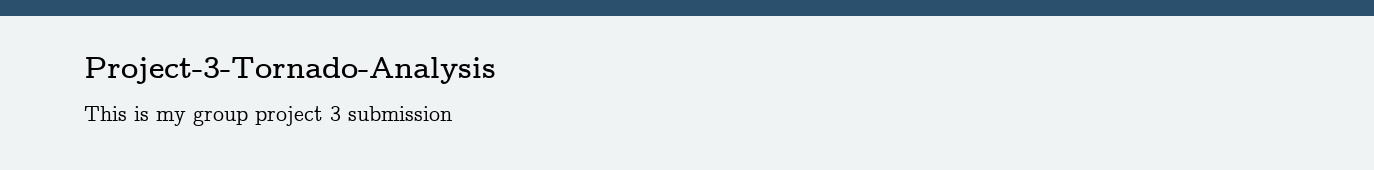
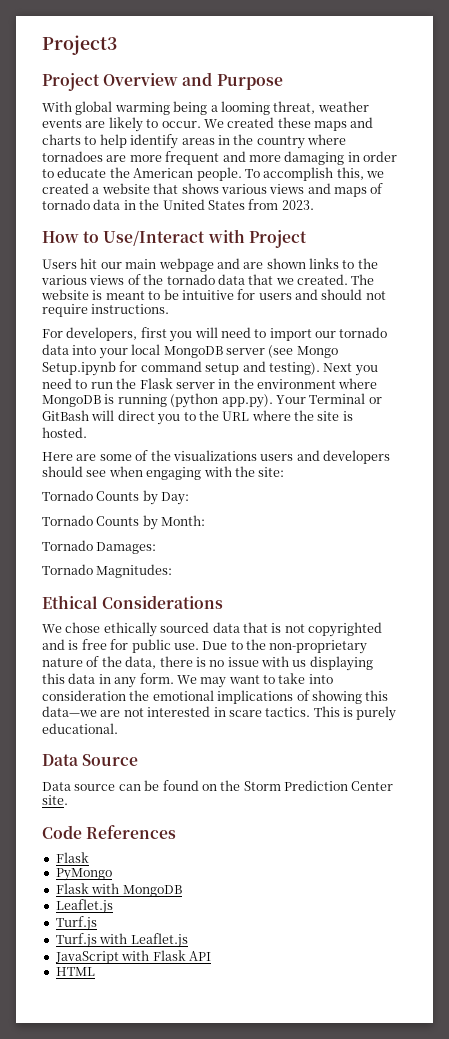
[84,57,496,84] [84,106,452,126] Project-3-Tornado-Analysis // This is my group project 3 submission -> [42,35,117,55] [42,72,283,91] [42,101,369,115] [42,117,374,132] [42,134,346,149] [42,151,397,165] [42,167,384,181] [42,183,384,197] [42,199,314,210] [42,229,307,248] [42,258,378,272] [41,274,375,285] [41,289,386,300] [42,304,170,317] [42,327,388,342] [42,344,338,359] [42,361,378,376] [42,378,378,389] [42,393,382,408] [42,410,353,425] [42,427,87,438] [42,450,390,464] [42,466,285,480] [42,490,190,505] [42,515,206,530] [42,540,157,554] [42,564,173,578] [42,595,224,609] [42,622,382,637] [42,639,368,654] [42,656,373,671] [42,673,333,688] [42,690,389,704] [42,706,397,721] [42,723,118,734] [42,754,139,766] [42,780,394,791] [42,795,68,805] [42,825,177,839] [55,852,89,863] [55,868,112,881] [55,883,182,897] [55,899,113,914] [55,916,97,931] [55,933,188,948] [54,950,211,964] [55,967,95,976] Project3 // Project Overview and Purpose // With global warming being a looming threat, weather events are likely to occur. We created these maps and charts to help identify areas in the country where tornadoes are more frequent and more damaging in order to educate the American people. To accomplish this, we created a website that shows various views and maps of tornado data in the United States from 2023. // How to Use/Interact with Project // Users hit our main webpage and are shown links to the various views of the tornado data that we created. The website is meant to be intuitive for users and should not require instructions. // For developers, first you will need to import our tornado data into your local MongoDB server (see Mongo Setup.ipynb for command setup and testing). Next you need to run the Flask server in the environment where MongoDB is running (python app.py). Your Terminal or GitBash will direct you to the URL where the site is hosted. // Here are some of the visualizations users and developers should see when engaging with the site: // Tornado Counts by Day: // Tornado Counts by Month: // Tornado Damages: // Tornado Magnitudes: // Ethical Considerations // We chose ethically sourced data that is not copyrighted and is free for public use. Due to the non-proprietary nature of the data, there is no issue with us displaying this data in any form. We may want to take into consideration the emotional implications of showing this data—we are not interested in scare tactics. This is purely educational. // Data Source // Data source can be found on the Storm Prediction Center site. // Code References // Flask // PyMongo // Flask with MongoDB // Leaflet.js // Turf.js // Turf.js with Leaflet.js // JavaScript with Flask API // HTML

